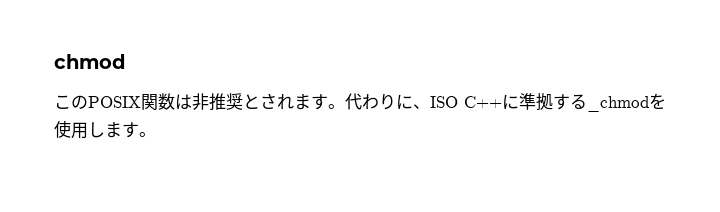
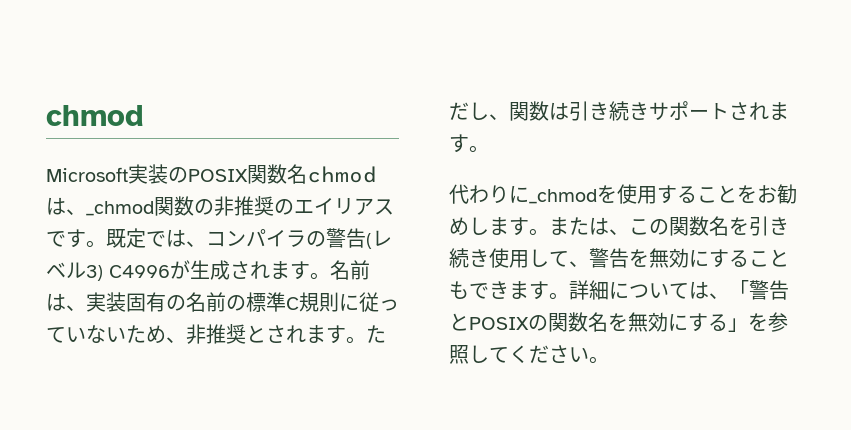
[54,95,71,109] こ -> [46,164,168,184] Microsoft実装
[175,94,192,110] は -> [287,164,377,184] [46,196,394,216] [46,228,392,249] [46,260,370,281] [46,292,399,312] [46,325,186,344] 名chmodは、_chmod関数の非推奨のエイリアスです。既定では、コンパイラの警告(レベル3) C4996が生成されます。名前は、実装固有の名前の標準C規則に従っていないため、
[345,93,666,112] [54,120,139,139] 代わりに、ISO C++に準拠する_chmodを使用します -> [366,325,386,343] [449,101,789,121] [449,134,489,153] [449,184,797,204] [449,216,789,236] [449,248,789,268] [449,280,789,300] [449,312,788,332] [449,345,589,364] ただし、関数は引き続きサポートされます。 // 代わりに_chmodを使用することをお勧めします。または、この関数名を引き続き使用して、警告を無効にすることもできます。詳細については、「警告とPOSIXの関数名を無効にする」を参照してください

